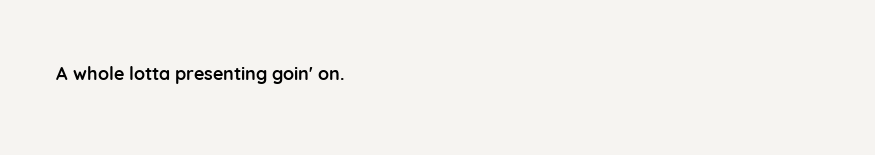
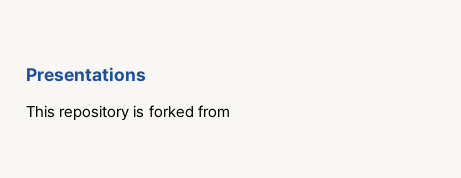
[56,66,344,84] A whole lotta presenting goin' on. -> [26,67,146,82] [26,105,230,121] Presentations // This repository is forked from

